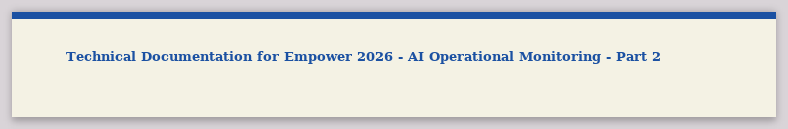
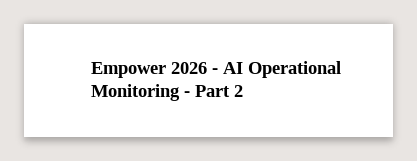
[66,51,279,61] Technical Documentation for -> (91, 70) none

